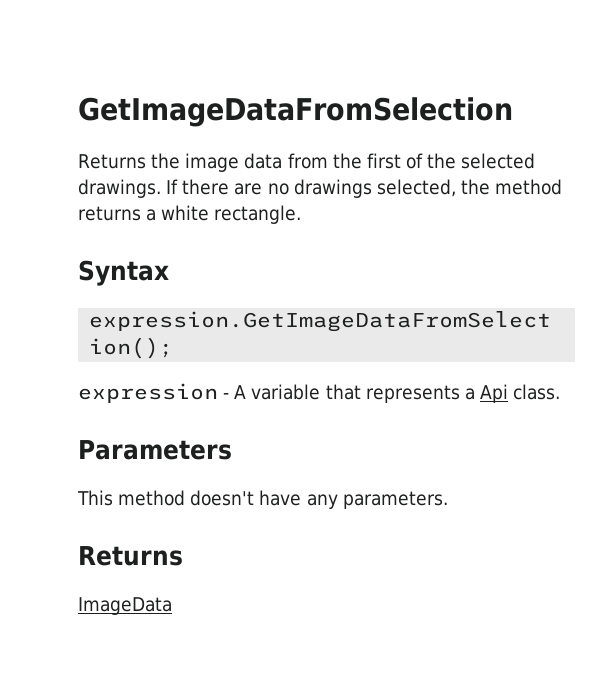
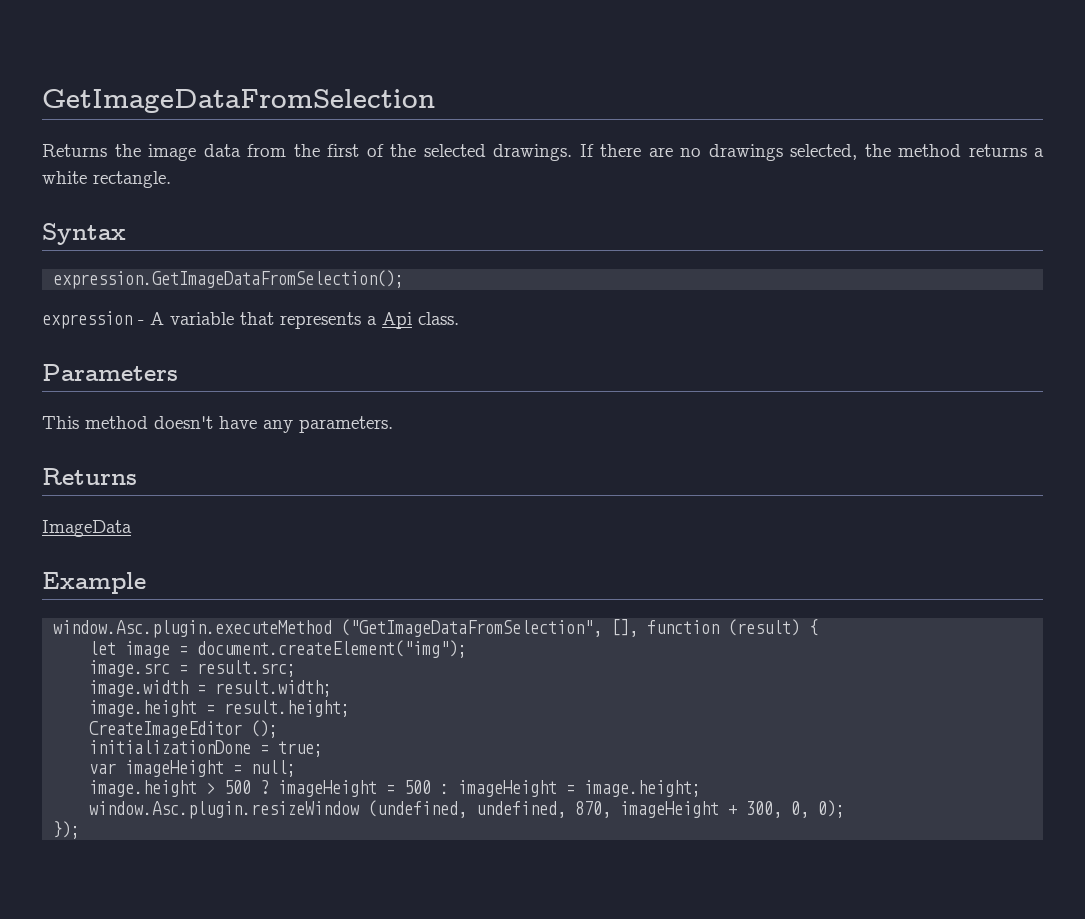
(172, 606) none -> [42,572,146,594] [53,619,819,638] [89,640,468,658] [89,660,297,677] [89,680,333,697] [89,700,351,717] [89,720,279,738] [89,740,324,757] [89,760,297,777] [89,780,702,797] [89,800,846,819] [53,821,81,839] // Example // window.Asc.plugin.executeMethod ("GetImageDataFromSelection", [], function (result) { // let image = document.createElement("img"); // image.src = result.src; // image.width = result.width; // image.height = result.height; // CreateImageEditor (); // initializationDone = true; // var imageHeight = null; // image.height > 500 ? imageHeight = 500 : imageHeight = image.height; // window.Asc.plugin.resizeWindow (undefined, undefined, 870, imageHeight + 300, 0, 0); // });

